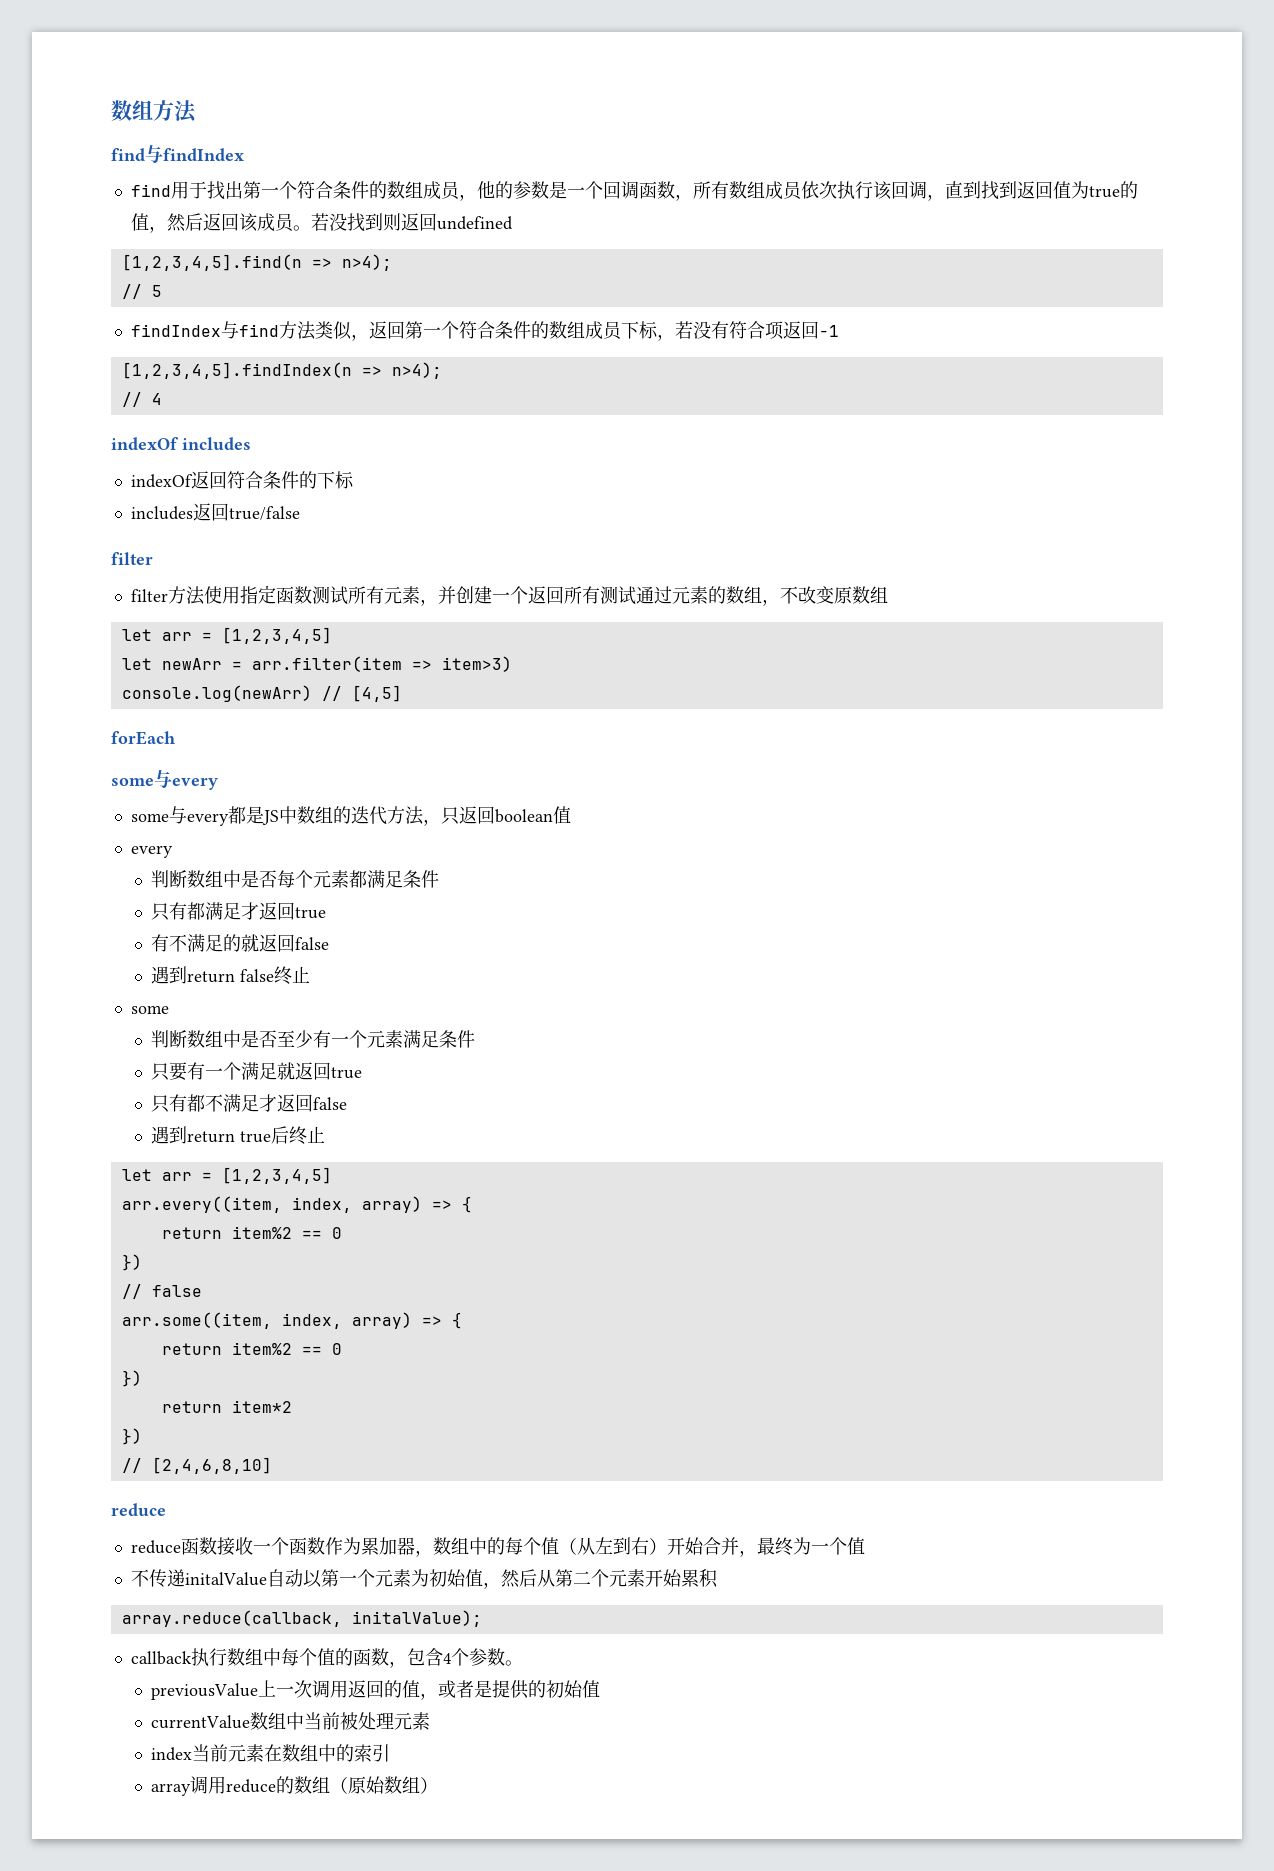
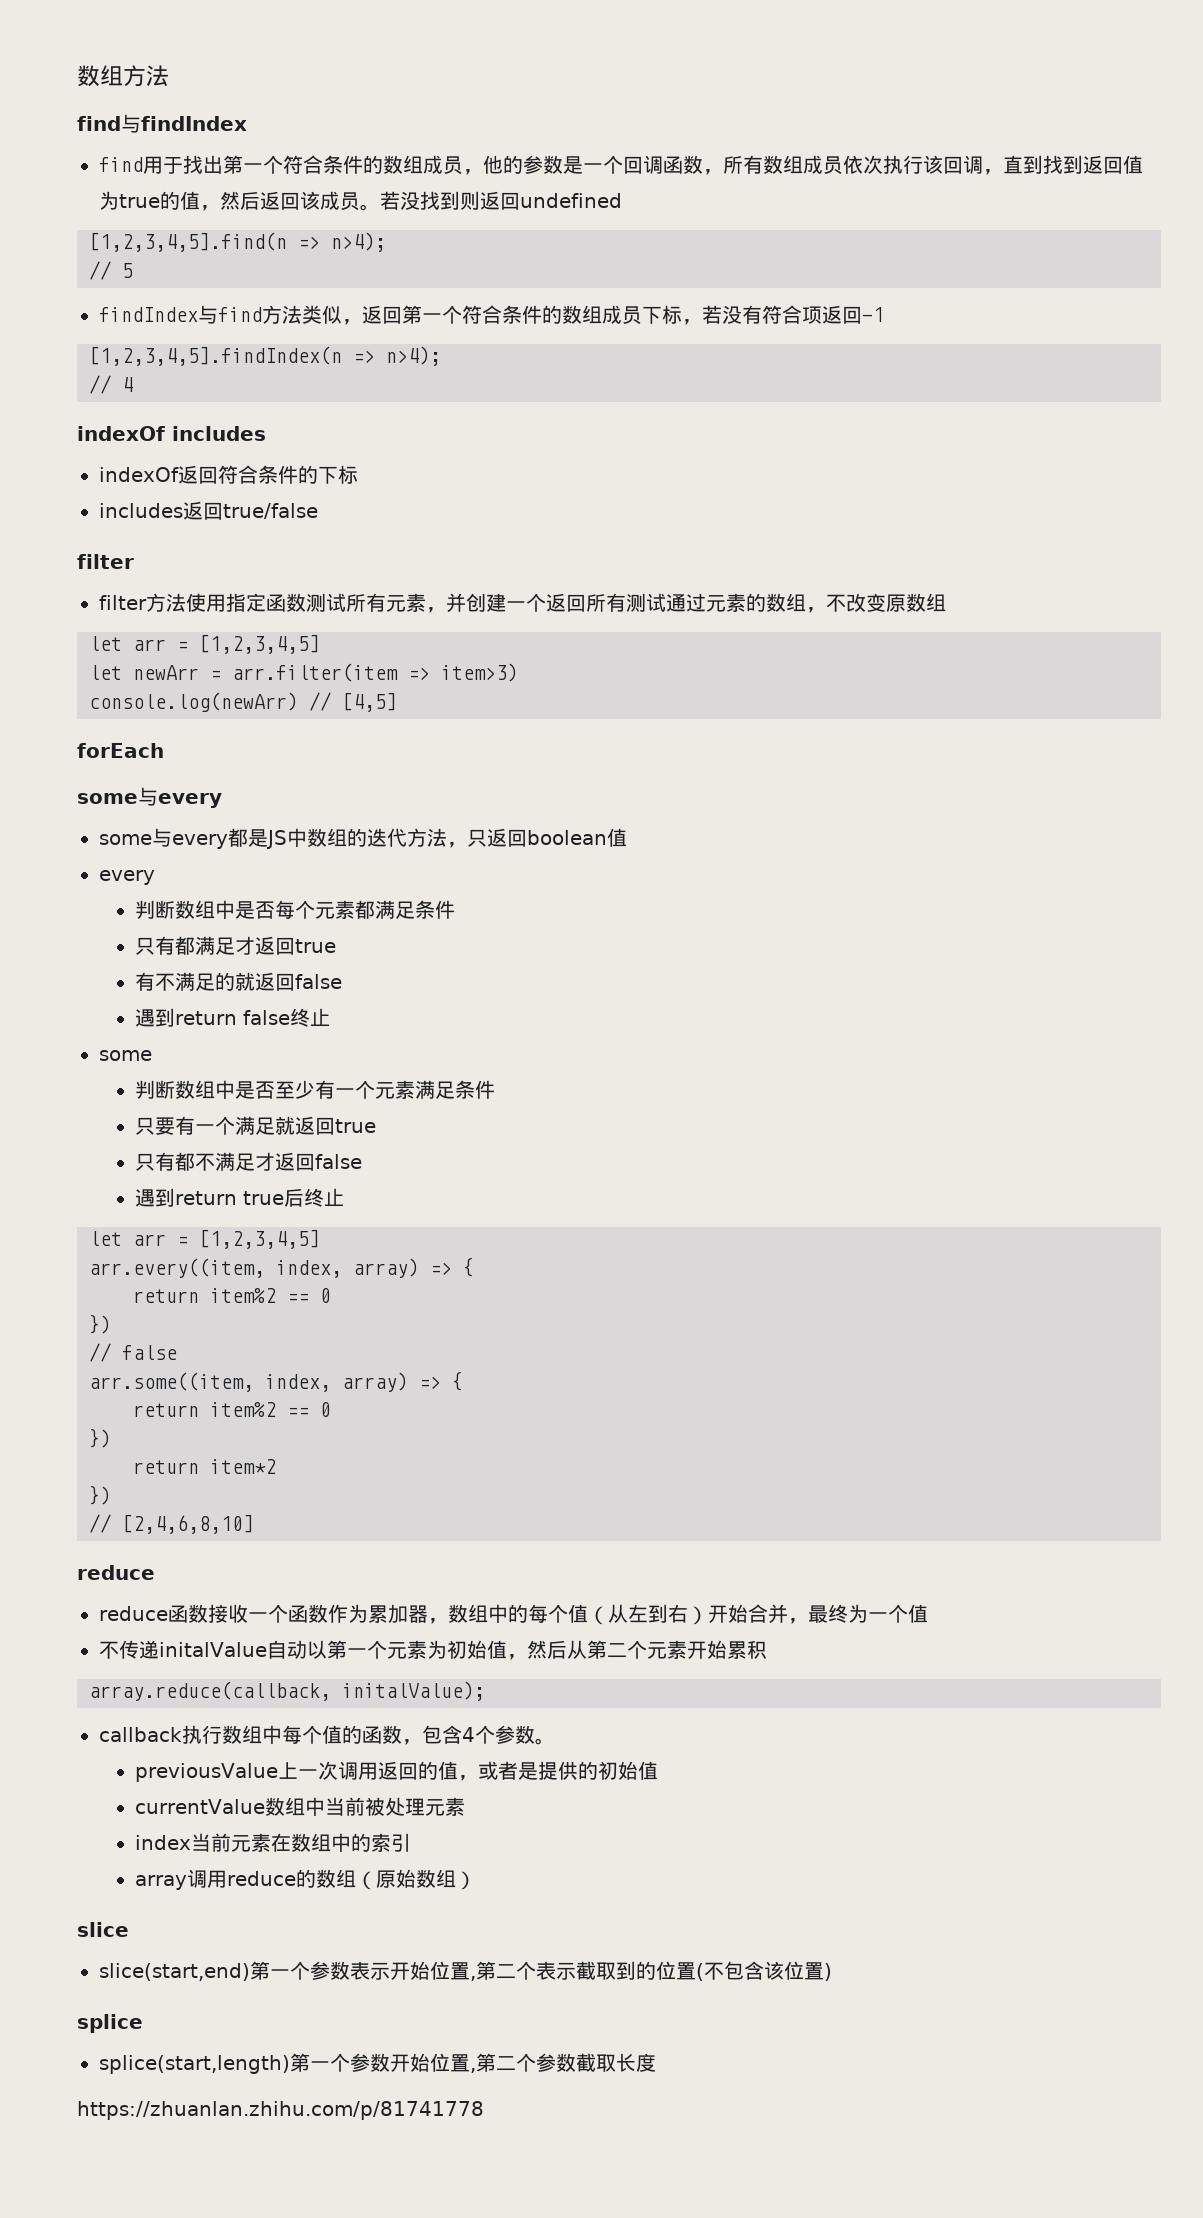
(439, 1785) none -> [77,1922,129,1937] [99,1961,832,1981] [77,2014,143,2033] [99,2053,656,2074] [77,2101,484,2120] // slice // slice(start,end)第一个参数表示开始位置,第二个表示截取到的位置(不包含该位置) // splice // splice(start,length)第一个参数开始位置,第二个参数截取长度 // https://zhuanlan.zhihu.com/p/81741778

